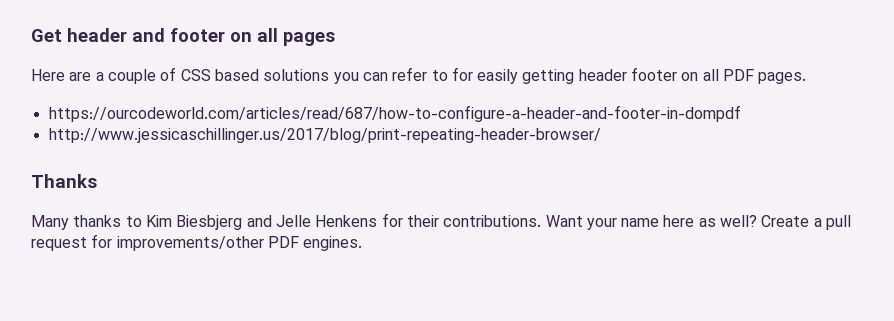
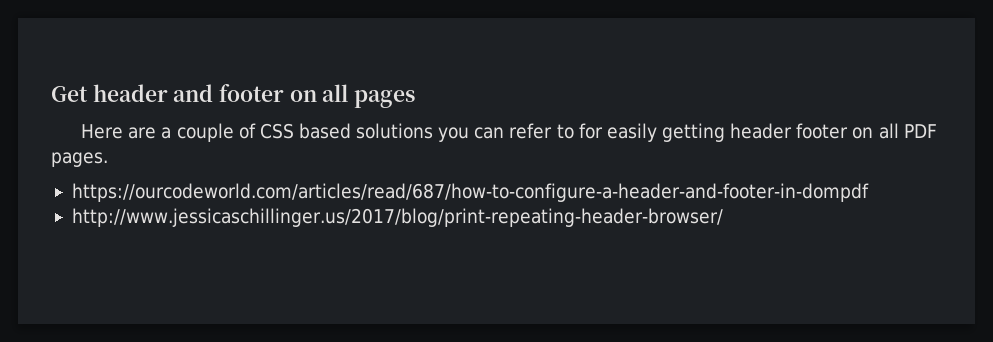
[31,174,97,188] [31,213,852,230] [31,234,363,251] // Thanks // Many thanks to Kim Biesbjerg and Jelle Henkens for their contributions. Want your name here as well? Create a pull request for improvements/other PDF engines. -> (723, 217) none

